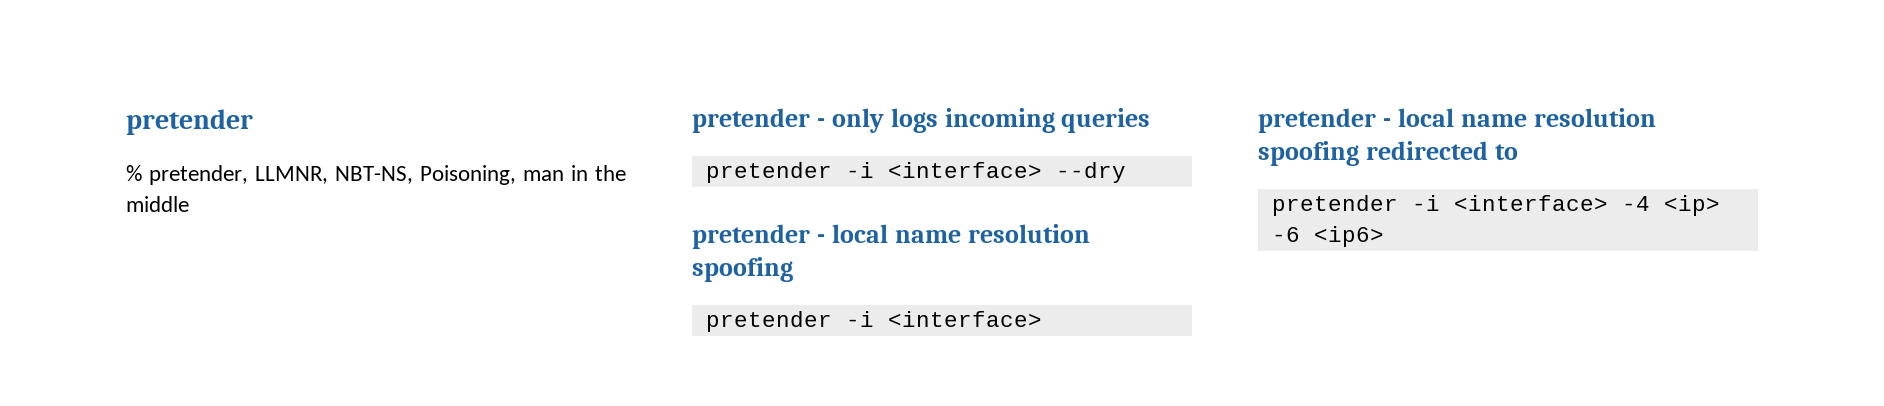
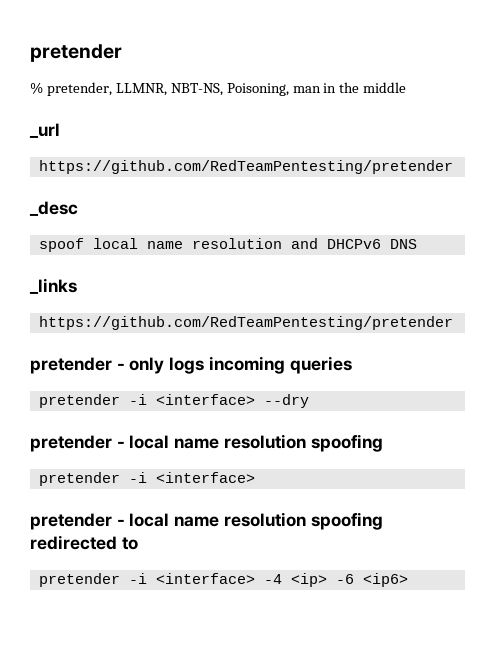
(189, 204) none -> [29,123,60,138] [38,160,453,174] [29,201,78,216] [38,238,417,252] [29,278,77,294] [38,316,453,330] // _url // https://github.com/RedTeamPentesting/pretender // _desc // spoof local name resolution and DHCPv6 DNS // _links // https://github.com/RedTeamPentesting/pretender

